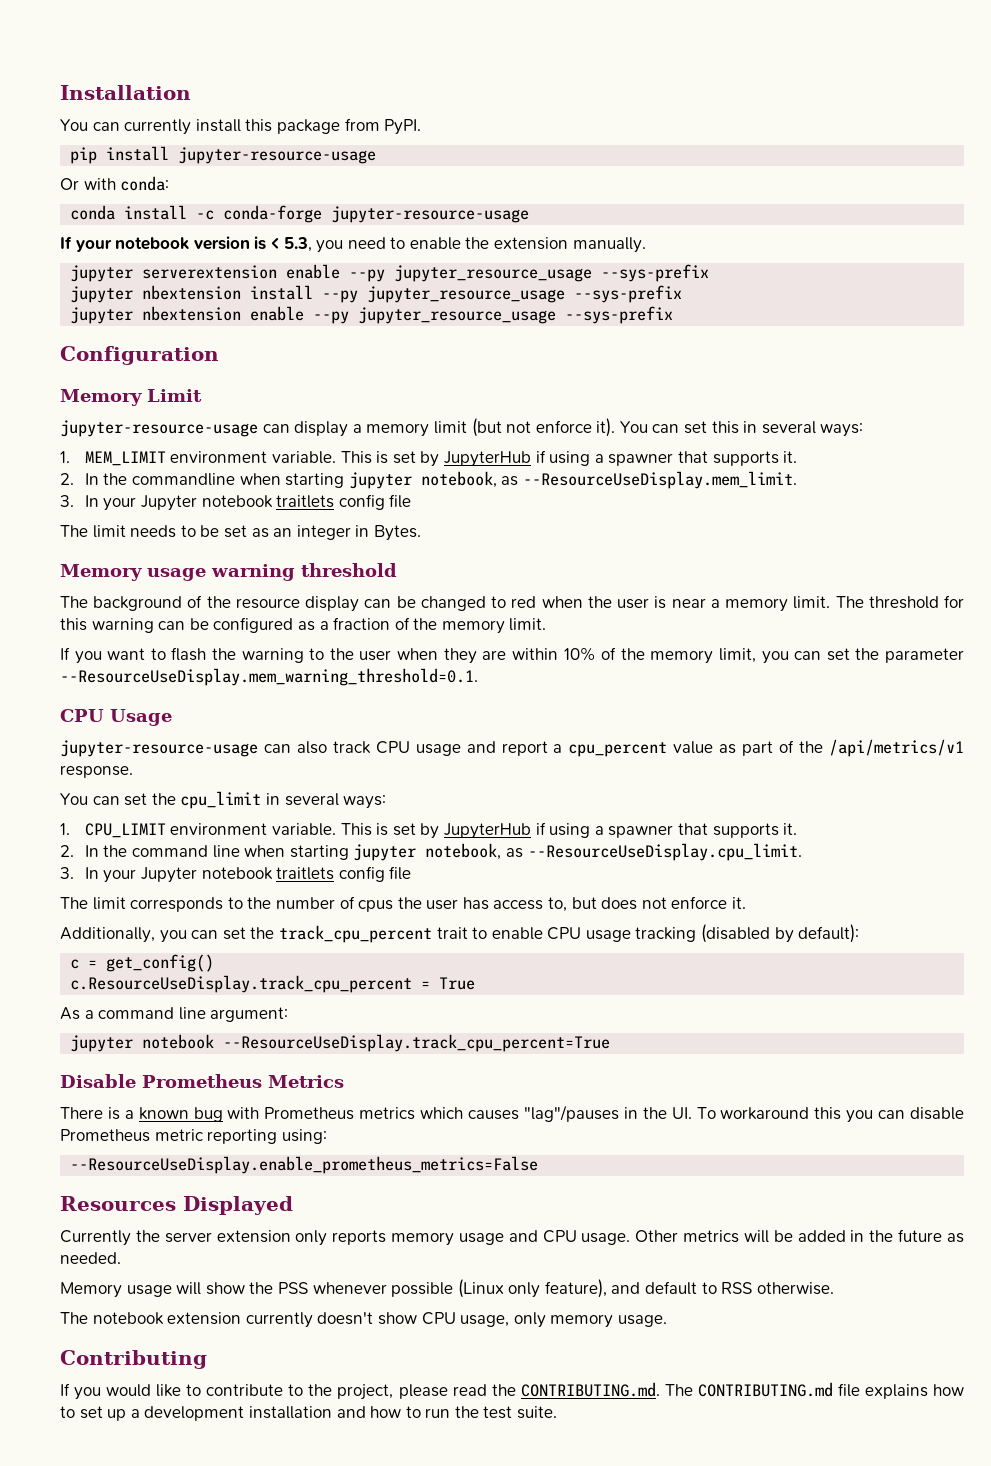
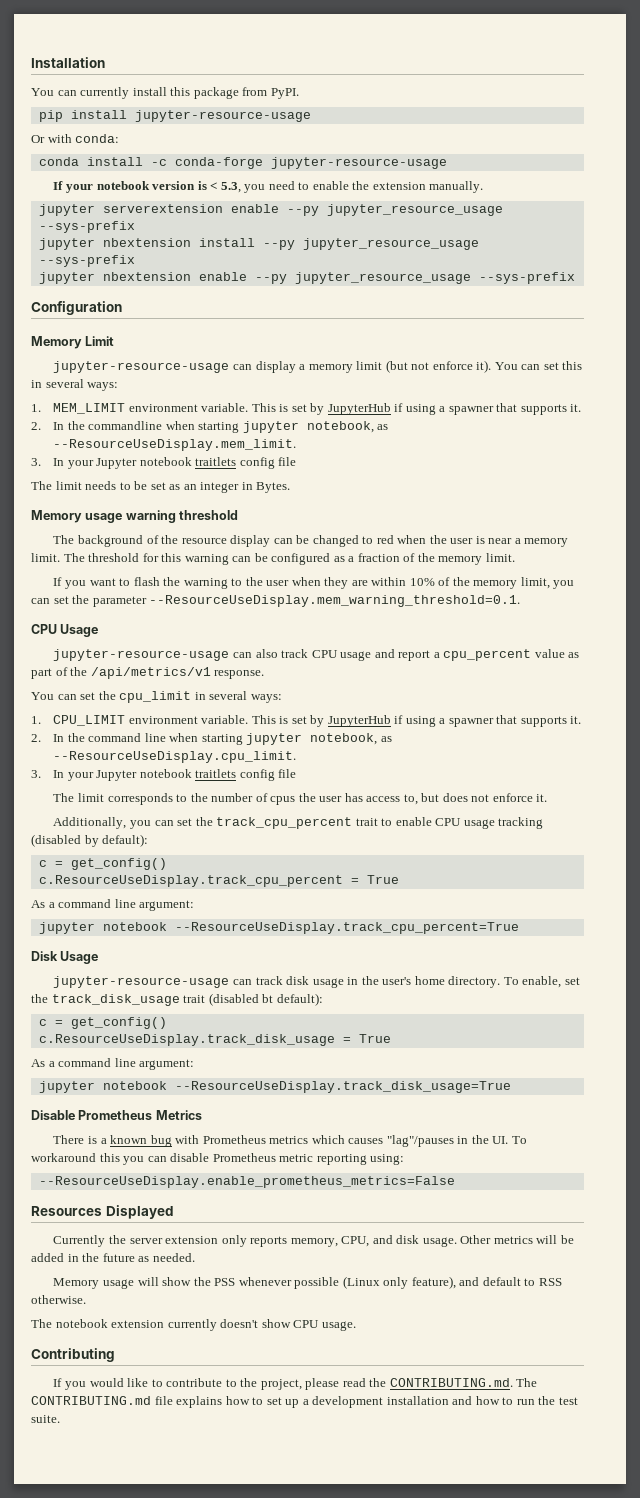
(611, 1043) none -> [31,951,99,964] [53,976,580,988] [31,993,323,1006] [38,1017,167,1029] [38,1034,391,1046] [31,1058,195,1070] [38,1081,511,1093] // Disk Usage // jupyter-resource-usage can track disk usage in the user's home directory. To enable, set the track_disk_usage trait (disabled bt default): // c = get_config() // c.ResourceUseDisplay.track_disk_usage = True // As a command line argument: // jupyter notebook --ResourceUseDisplay.track_disk_usage=True
[391,1230,577,1246] memory usage and CPU -> [290,1235,420,1247] memory, CPU, and disk
[460,1312,614,1328] usage, only memory -> (320, 1324) none

